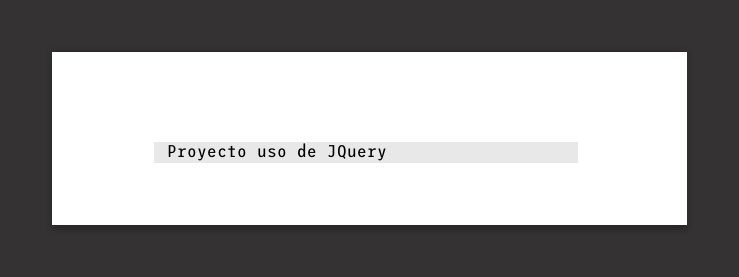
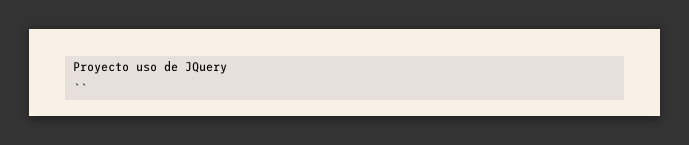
(387, 153) none -> [72,83,87,93] // ``

